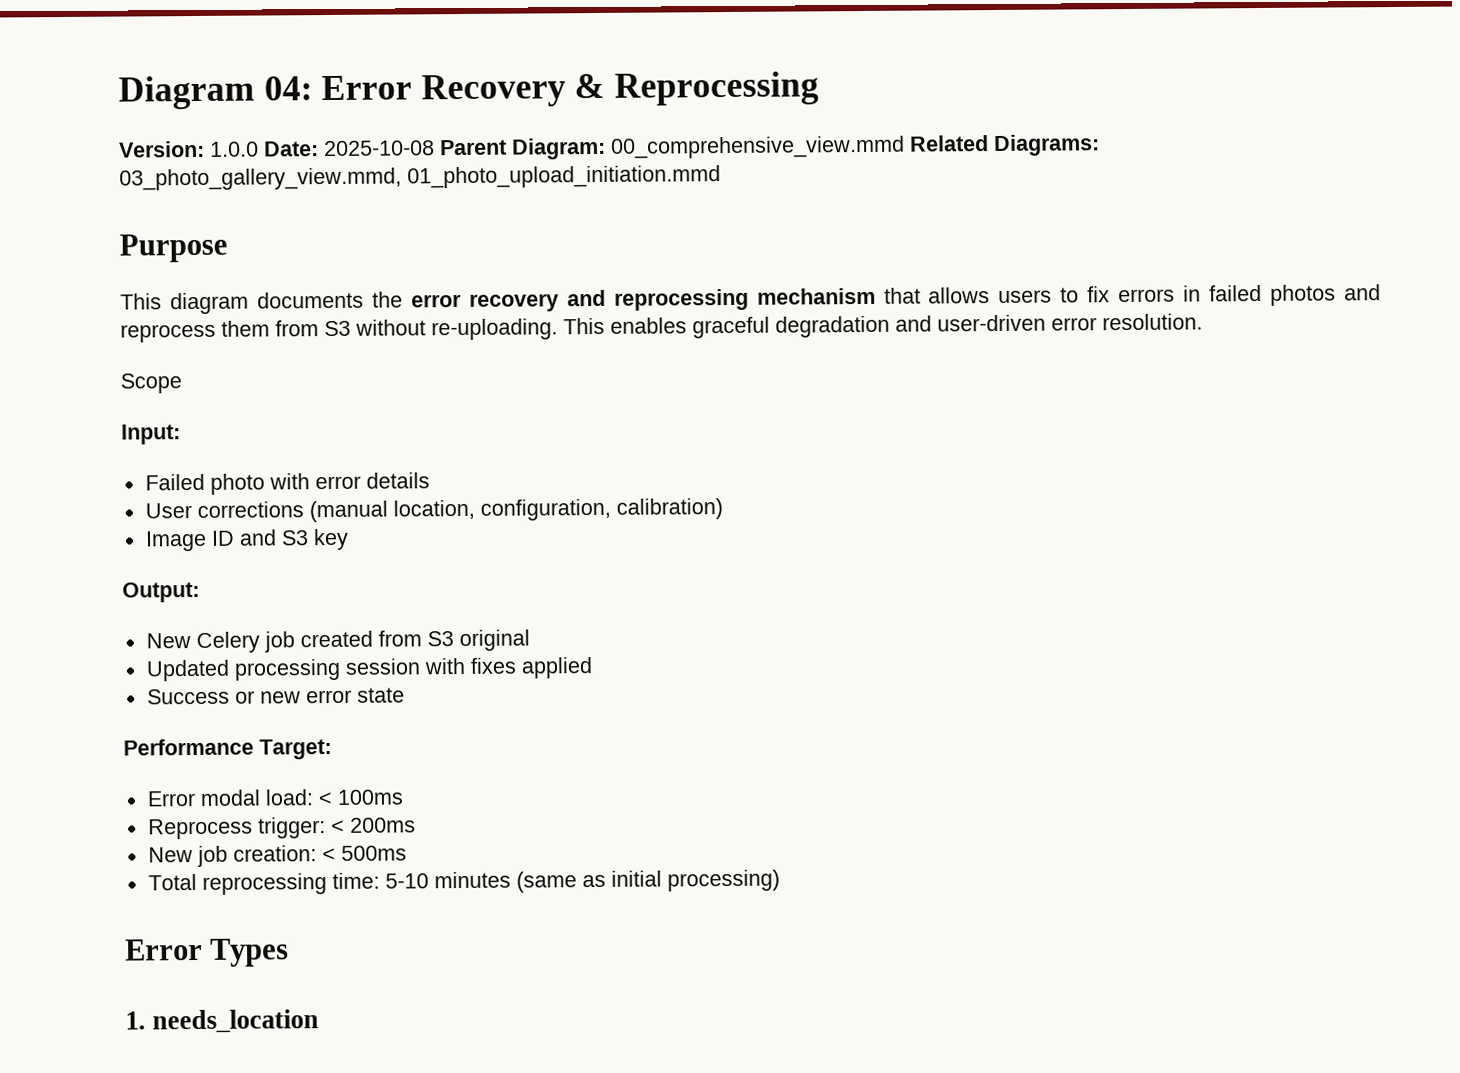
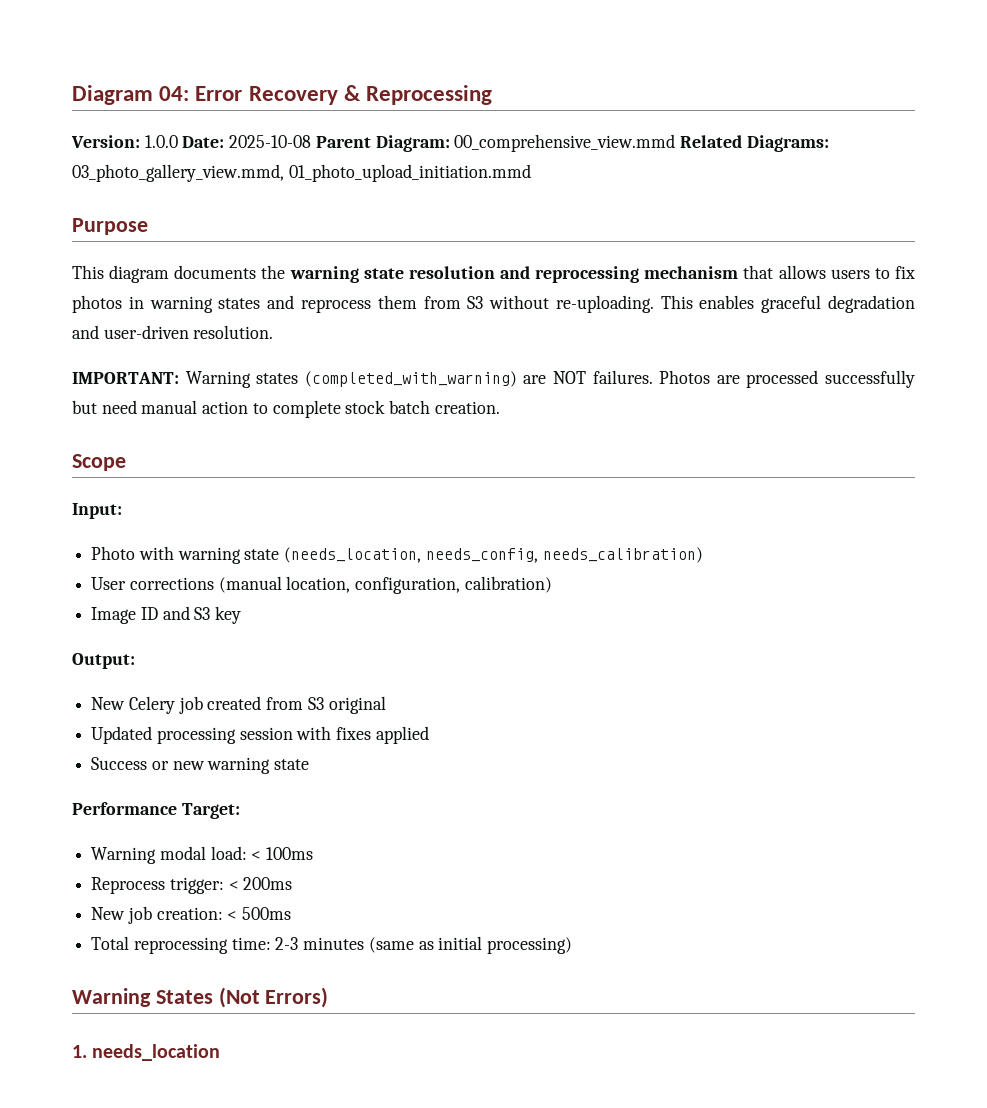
[410,293,559,312] error recovery -> [289,266,495,283] warning state resolution
[1118,284,1337,306] errors in failed photos -> [72,295,261,313] photos in warning states
[1051,317,1097,331] error -> (189, 332) none
[120,373,182,394] [121,424,181,445] [144,472,430,495] Scope // Input: // Failed photo with error details -> [72,370,916,388] [72,400,500,418] [72,454,126,471] [72,503,122,519] [91,546,703,564] IMPORTANT: Warning states (completed_with_warning) are NOT failures. Photos are processed successfully but need manual action to complete stock batch creation. // Scope // Input: // Photo with warning state (needs_location, needs_config, needs_calibration)
[305,689,352,704] error -> [207,757,271,774] warning
[146,791,196,807] Error -> [91,847,157,864] Warning
[384,873,429,889] 5-10 -> [275,937,299,950] 2-3
[125,938,290,967] Error Types -> [72,987,329,1008] Warning States (Not Errors)

